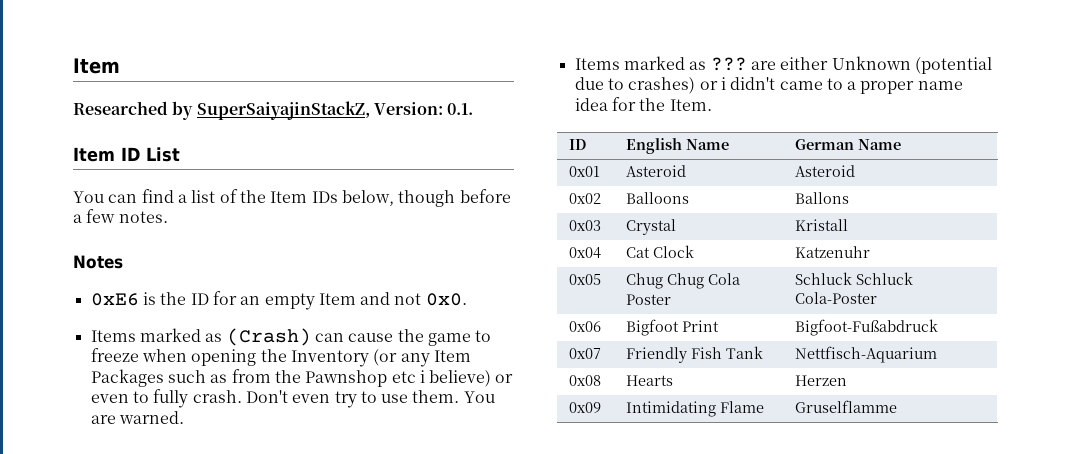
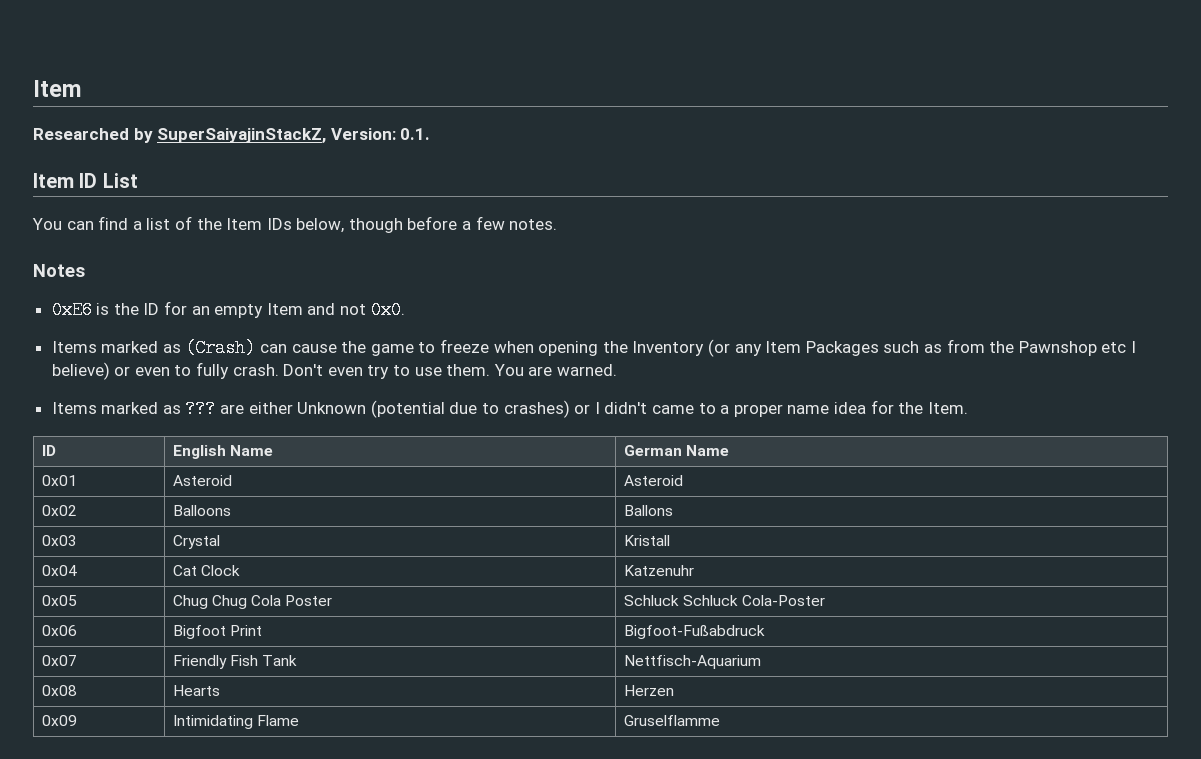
[419,370,425,383] i -> [1130,341,1136,353] I
[720,77,726,90] i -> [594,402,600,414] I

